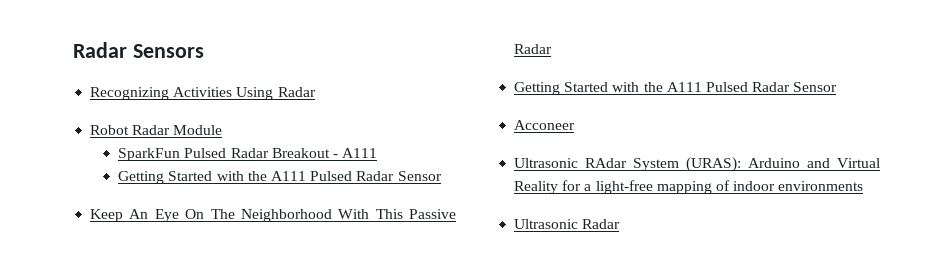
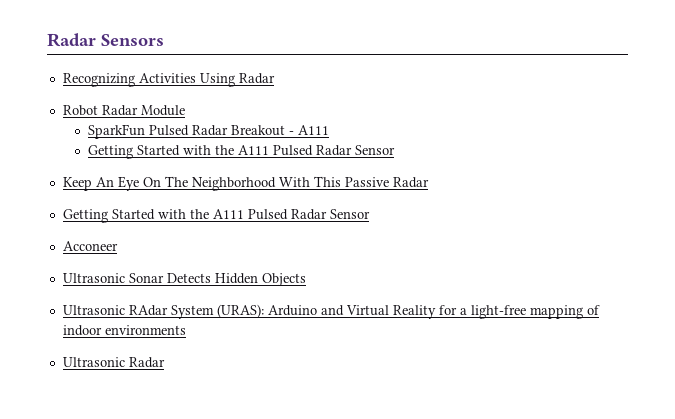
(576, 125) none -> [62,273,306,286] // Ultrasonic Sonar Detects Hidden Objects

